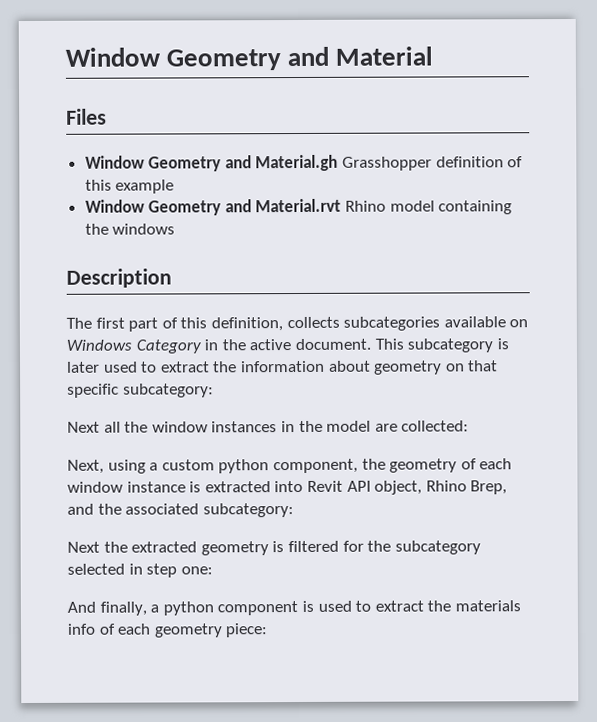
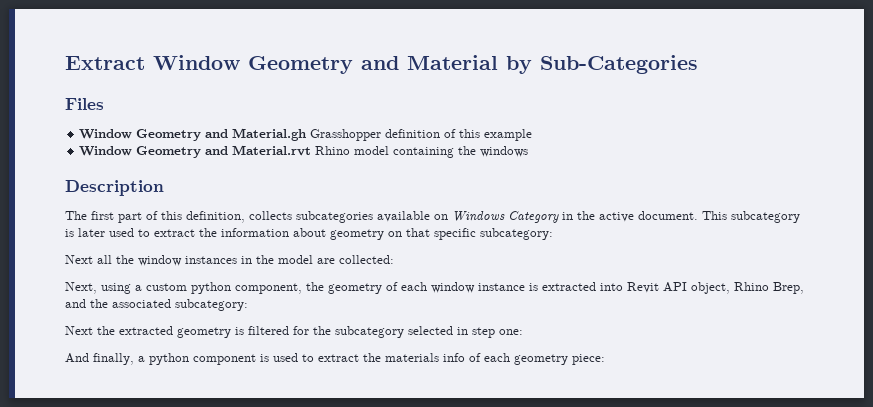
(65, 57) none -> [65,56,145,70] Extract
(434, 56) none -> [506,55,698,74] by Sub-Categories

